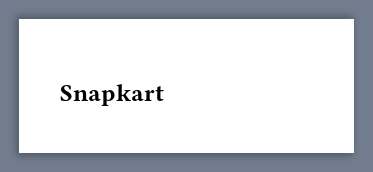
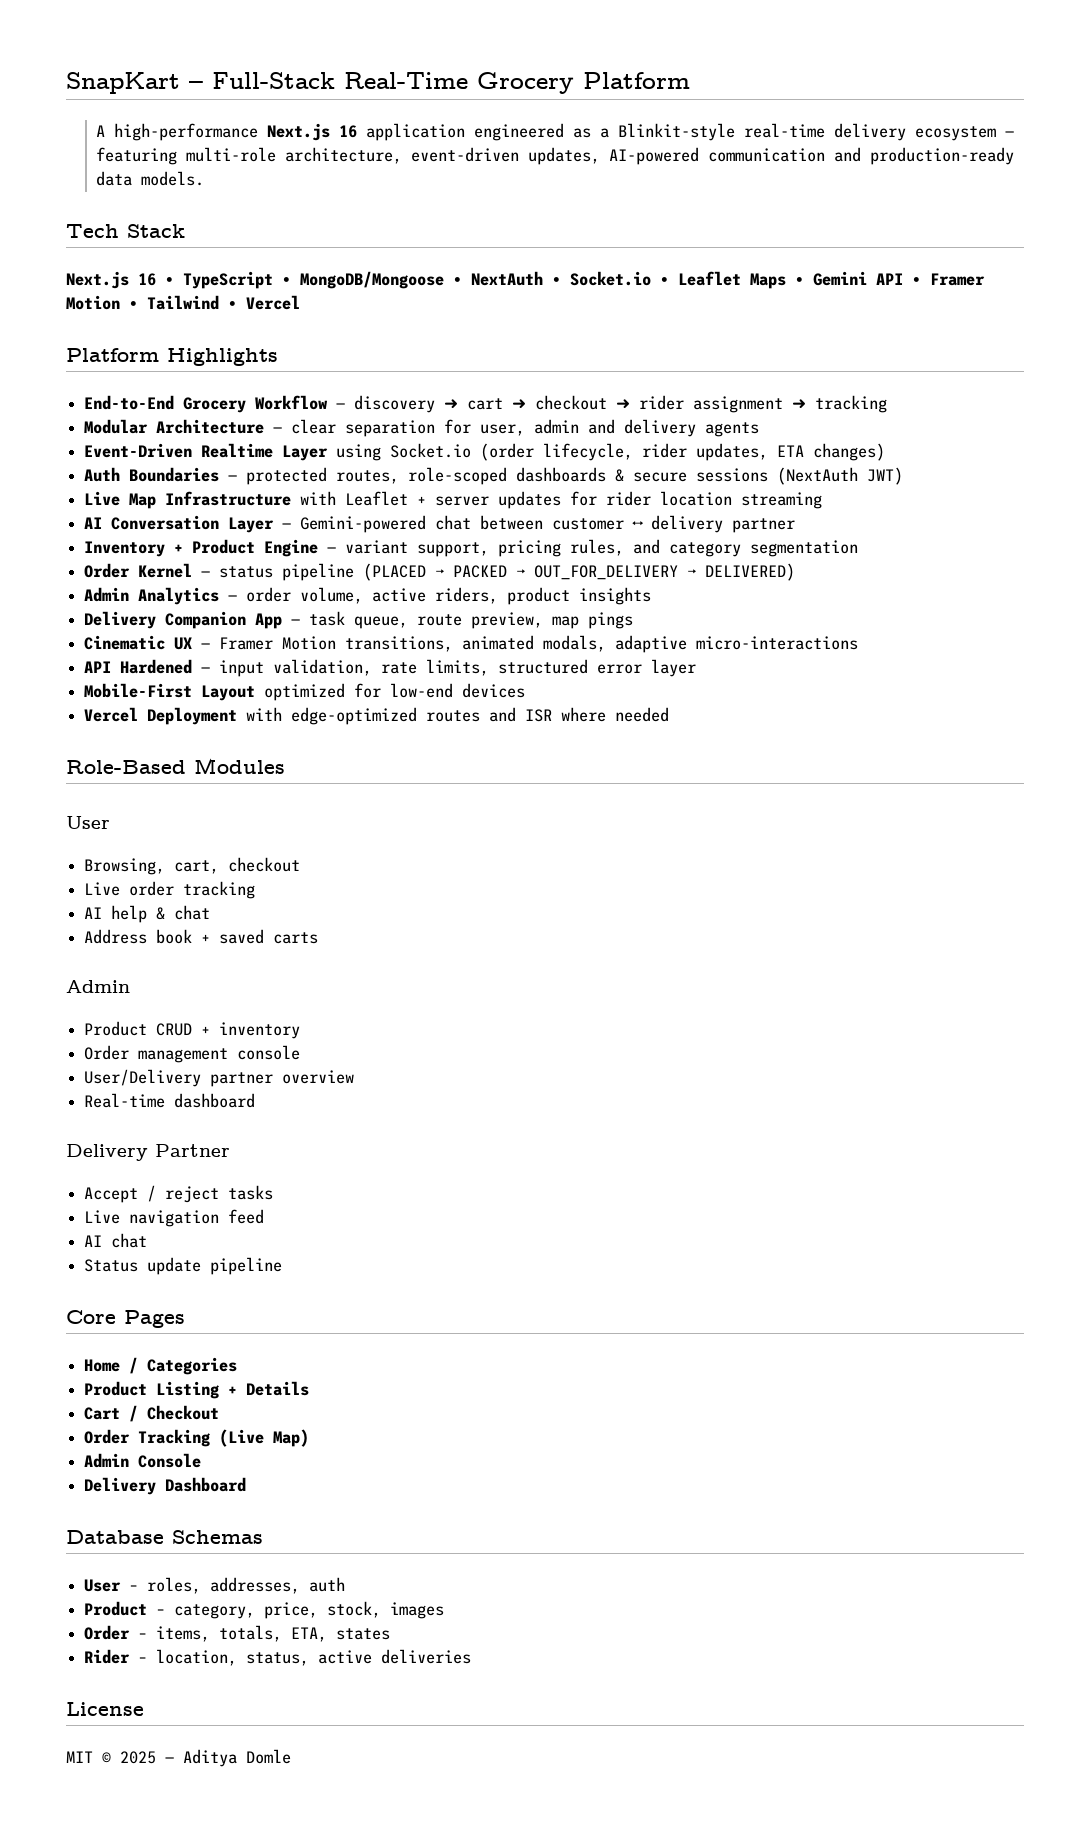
[60,84,164,106] Snapkart -> [66,72,690,94] [96,123,1015,141] [96,147,1015,165] [96,171,205,186] [66,224,185,238] [66,271,985,289] [66,295,300,310] [66,348,278,366] [84,395,888,413] [84,419,760,437] [84,443,886,461] [84,467,904,485] [84,491,823,509] [84,515,796,533] [84,539,859,557] [84,563,796,581] [84,587,652,605] [84,611,634,629] [84,635,859,653] [84,659,697,677] [84,683,526,701] [84,707,670,725] [66,758,285,774] [66,816,110,829] [84,857,301,875] [84,881,256,899] [84,905,211,923] [84,929,319,944] [66,980,130,993] [84,1021,301,1039] [84,1045,301,1063] [84,1069,355,1087] [84,1093,256,1108] [66,1144,230,1161] [84,1185,274,1203] [84,1209,265,1227] [84,1233,148,1248] [84,1257,283,1275] [66,1310,185,1328] [84,1357,238,1375] [84,1381,310,1399] [84,1405,220,1422] [84,1429,310,1447] [84,1453,202,1468] [84,1477,247,1495] [66,1530,263,1544] [84,1577,346,1594] [84,1601,445,1619] [84,1625,391,1642] [84,1649,472,1666] [66,1702,144,1716] [66,1749,291,1767] SnapKart – Full-Stack Real-Time Grocery Platform // A high-performance Next.js 16 application engineered as a Blinkit-style real-time delivery ecosystem — featuring multi-role architecture, event-driven updates, AI-powered communication and production-ready data models. // Tech Stack // Next.js 16 • TypeScript • MongoDB/Mongoose • NextAuth • Socket.io • Leaflet Maps • Gemini API • Framer Motion • Tailwind • Vercel // Platform Highlights // End-to-End Grocery Workflow — discovery ➜ cart ➜ checkout ➜ rider assignment ➜ tracking // Modular Architecture — clear separation for user, admin and delivery agents // Event-Driven Realtime Layer using Socket.io (order lifecycle, rider updates, ETA changes) // Auth Boundaries — protected routes, role-scoped dashboards & secure sessions (NextAuth JWT) // Live Map Infrastructure with Leaflet + server updates for rider location streaming // AI Conversation Layer — Gemini-powered chat between customer ↔ delivery partner // Inventory + Product Engine — variant support, pricing rules, and category segmentation // Order Kernel — status pipeline (PLACED → PACKED → OUT_FOR_DELIVERY → DELIVERED) // Admin Analytics — order volume, active riders, product insights // Delivery Companion App — task queue, route preview, map pings // Cinematic UX — Framer Motion transitions, animated modals, adaptive micro-interactions // API Hardened — input validation, rate limits, structured error layer // Mobile-First Layout optimized for low-end devices // Vercel Deployment with edge-optimized routes and ISR where needed // Role-Based Modules // User // Browsing, cart, checkout // Live order tracking // AI help & chat // Address book + saved carts // Admin // Product CRUD + inventory // Order management console // User/Delivery partner overview // Real-time dashboard // Delivery Partner // Accept / reject tasks // Live navigation feed // AI chat // Status update pipeline // Core Pages // Home / Categories // Product Listing + Details // Cart / Checkout // Order Tracking (Live Map) // Admin Console // Delivery Dashboard // Database Schemas // User – roles, addresses, auth // Product – category, price, stock, images // Order – items, totals, ETA, states // Rider – location, status, active deliveries // License // MIT © 2025 — Aditya Domle

